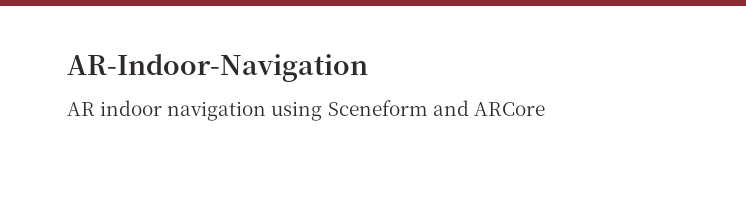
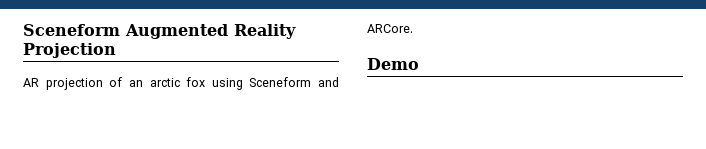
[67,53,368,82] [67,100,267,121] AR-Indoor-Navigation // AR indoor navigation -> [23,24,296,39] [23,43,116,58] [23,77,206,90] Sceneform Augmented Reality Projection // AR projection of an arctic fox
[473,102,545,116] ARCore -> [367,24,413,33] [367,58,419,70] ARCore. // Demo

